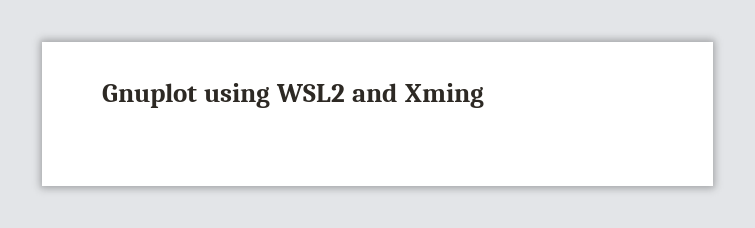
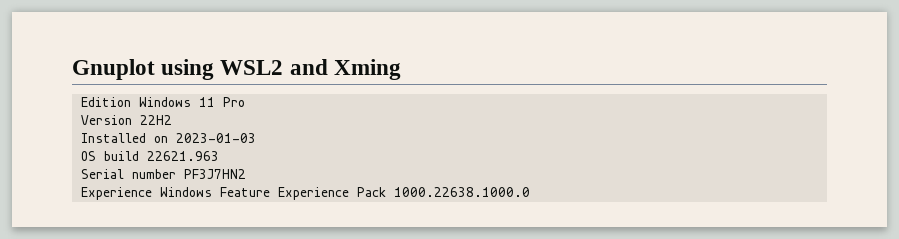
(484, 95) none -> [80,97,245,107] [80,115,172,125] [80,133,256,143] [80,151,219,161] [80,169,246,179] [80,187,530,200] // Edition Windows 11 Pro // Version 22H2 // Installed on 2023-01-03 // OS build 22621.963 // Serial number PF3J7HN2 // Experience Windows Feature Experience Pack 1000.22638.1000.0

